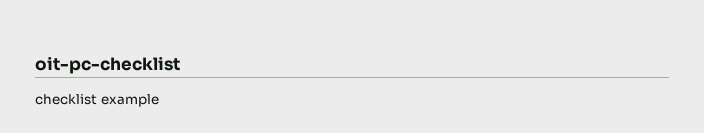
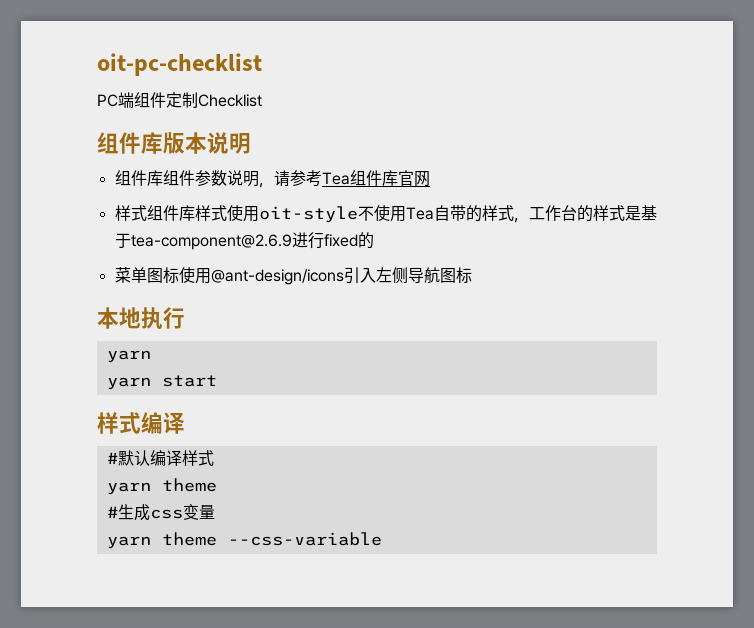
[35,94,159,107] checklist example -> [97,92,262,108] [97,132,251,154] [114,170,430,188] [114,205,657,223] [114,232,374,250] [114,267,472,285] [97,307,185,329] [106,350,151,363] [106,375,217,390] [97,412,185,434] [106,450,214,466] [106,478,217,495] [106,504,215,521] [106,532,382,549] PC端组件定制Checklist // 组件库版本说明 // 组件库组件参数说明，请参考Tea组件库官网 // 样式组件库样式使用oit-style不使用Tea自带的样式，工作台的样式是基于tea-component@2.6.9进行fixed的 // 菜单图标使用@ant-design/icons引入左侧导航图标 // 本地执行 // yarn // yarn start // 样式编译 // #默认编译样式 // yarn theme // #生成css变量 // yarn theme --css-variable

